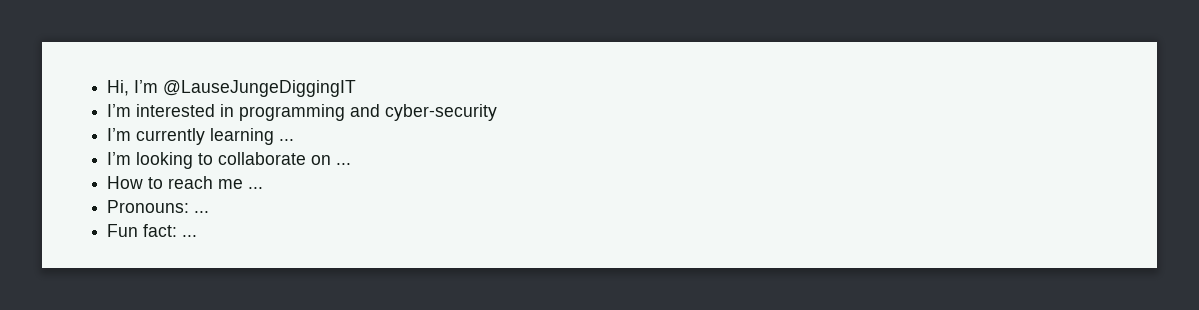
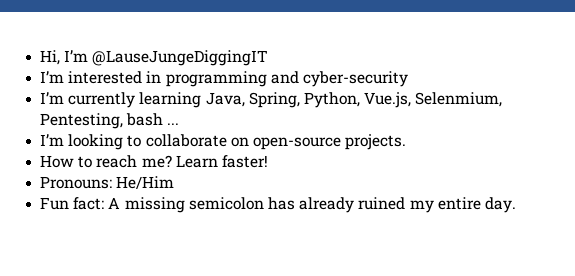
(275, 136) none -> [205,92,503,108] [40,113,164,129] Java, Spring, Python, Vue.js, Selenmium, Pentesting, bash
[336,163,352,165] ... -> [252,134,407,150] open-source projects.
[218,179,264,189] me ... -> [141,155,268,168] me? Learn faster!
[194,211,210,213] ... -> [116,176,175,189] He/Him
[182,235,198,237] ... -> [108,197,516,213] A missing semicolon has already ruined my entire day.

